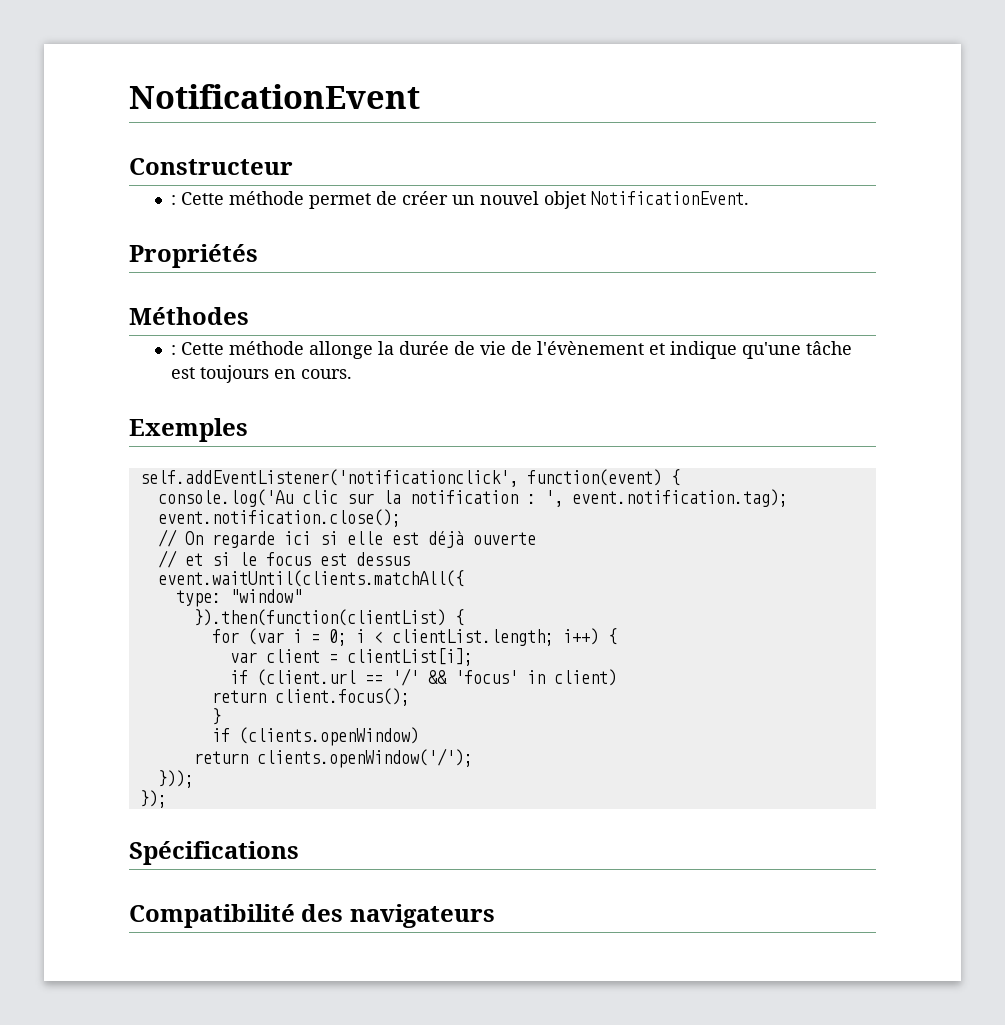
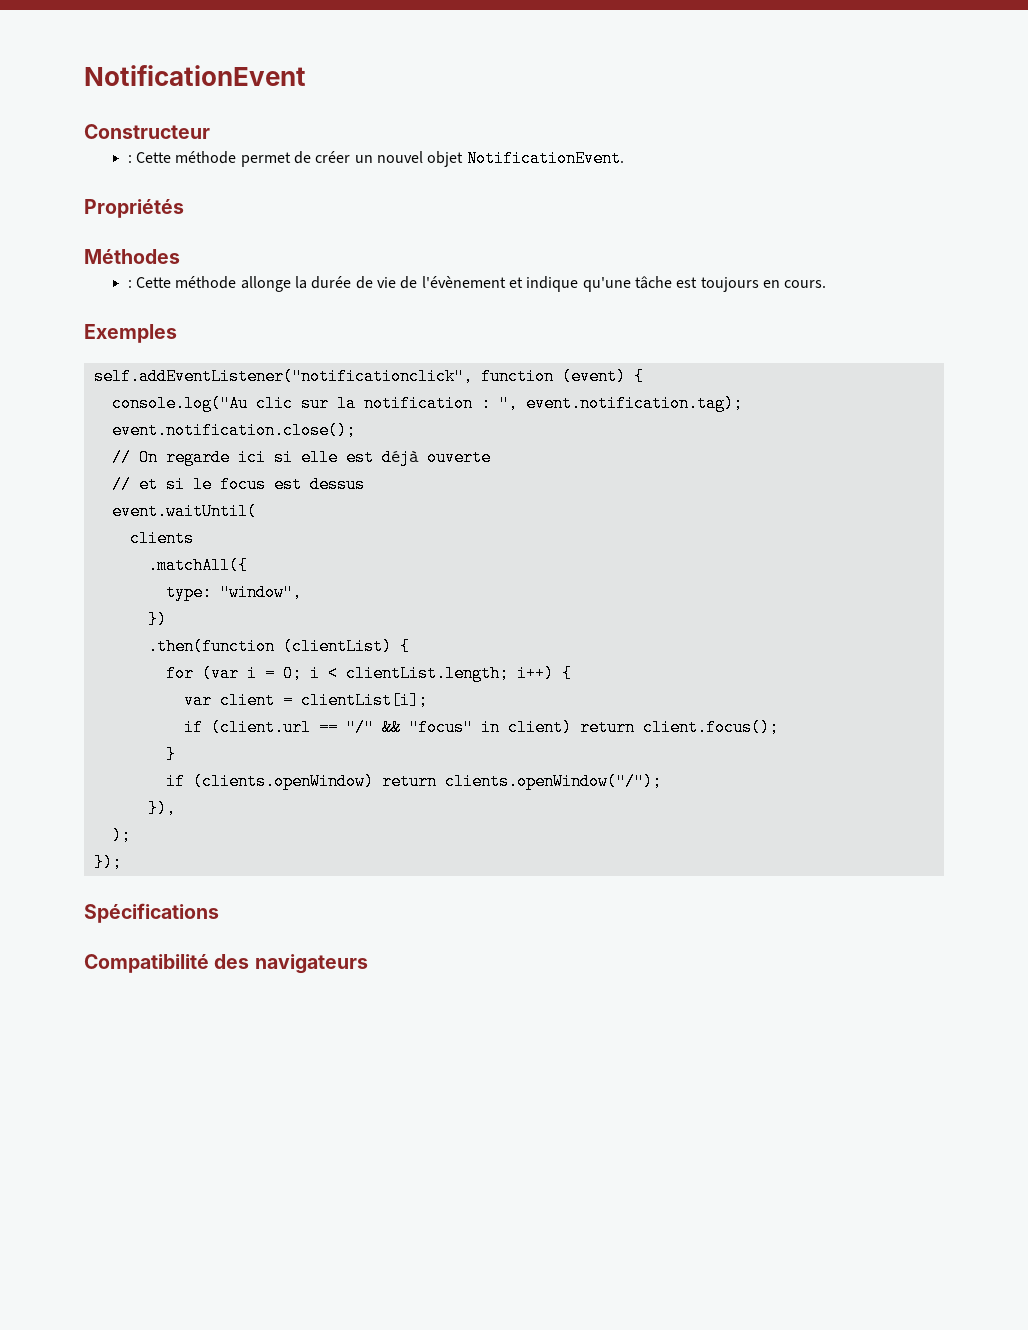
[139,469,680,487] [157,489,293,507] self.addEventListener('notificationclick', function(event) { // console.log('Au -> [93,368,644,385] [111,395,248,412] self.addEventListener("notificationclick", function (event) { // console.log("Au
[544,490,563,507] ', -> [498,395,518,412] ",
[157,570,464,587] [175,589,302,607] [193,609,446,626] event.waitUntil(clients.matchAll({ // type: "window" // }).then(function(clientList) -> [111,503,257,520] [129,530,194,547] [147,557,248,574] [165,584,302,601] [147,611,167,628] [147,638,392,655] event.waitUntil( // clients // .matchAll({ // type: "window", // }) // .then(function (clientList)
[391,668,518,686] '/' && 'focus' -> [345,719,473,736] "/" && "focus"
(617, 677) // -> (572, 727) none
[193,748,473,768] [157,770,194,788] // return clients.openWindow('/'); // })); -> [381,773,662,790] [147,800,176,817] [111,827,131,844] return clients.openWindow("/"); // }), // );

